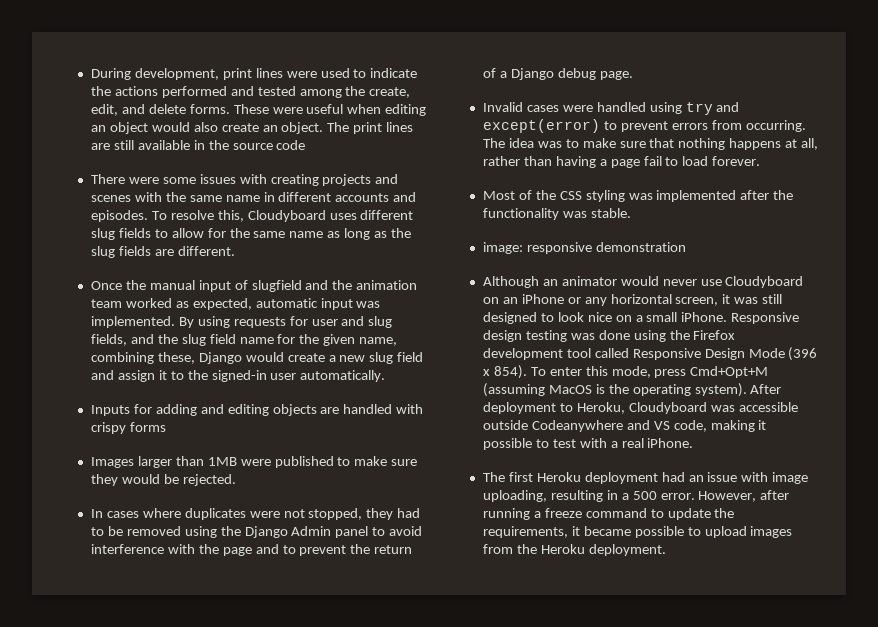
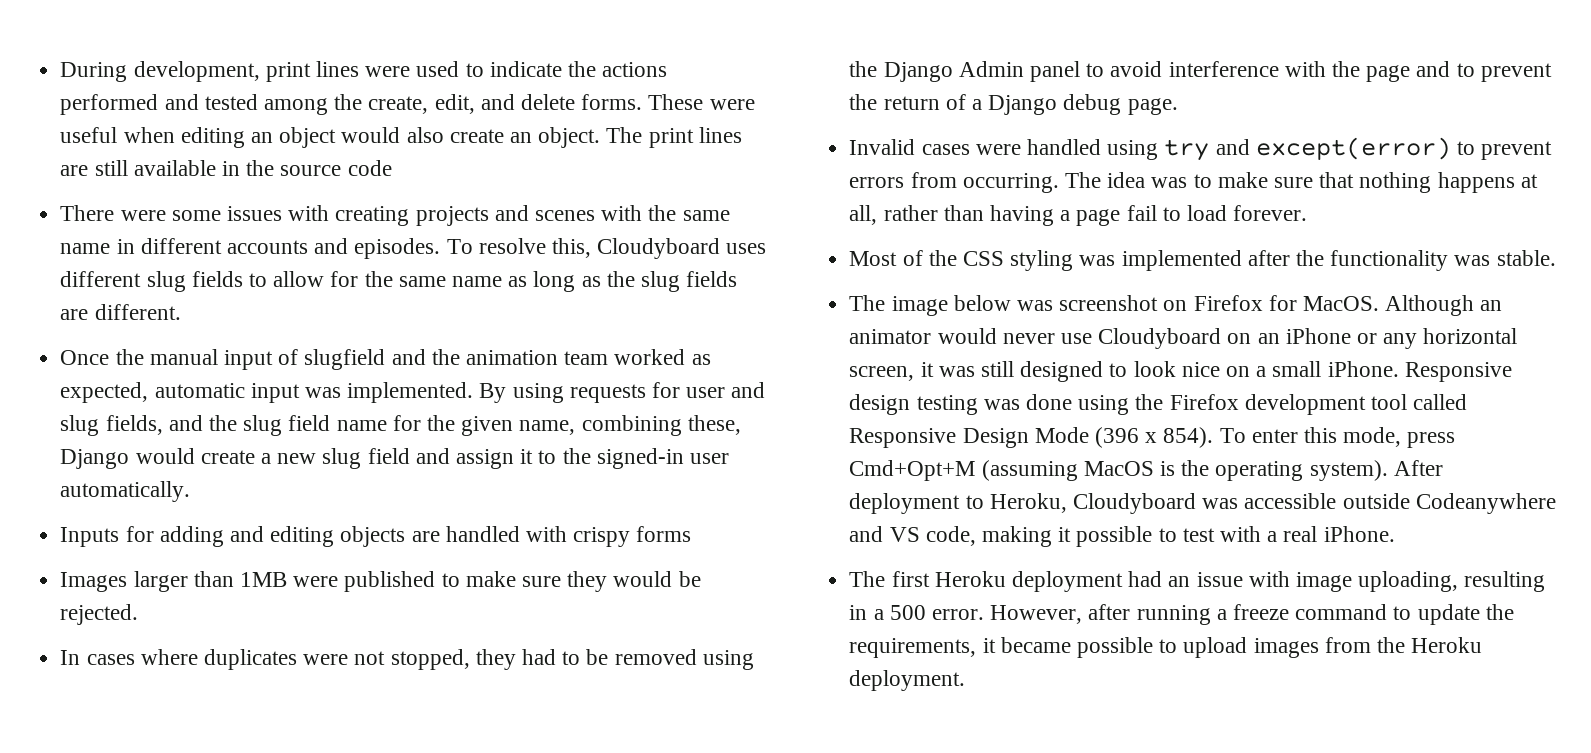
[482,242,686,254] image: responsive demonstration // -> [849,295,1379,316] The image below was screenshot on Firefox for MacOS.

